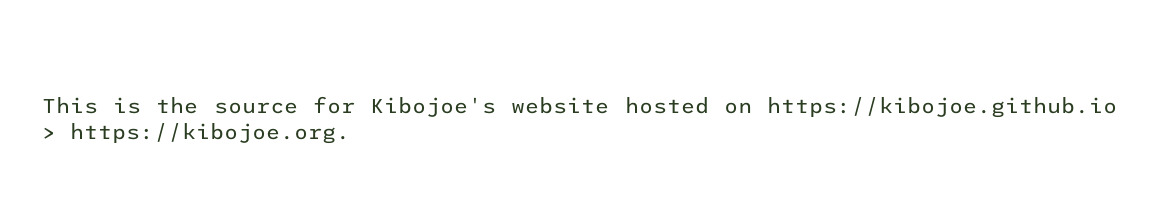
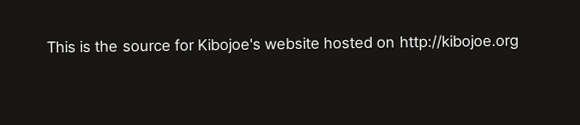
[766,97,1117,118] [42,123,350,144] https://kibojoe.github.io > https://kibojoe.org. -> [398,33,519,52] http://kibojoe.org

